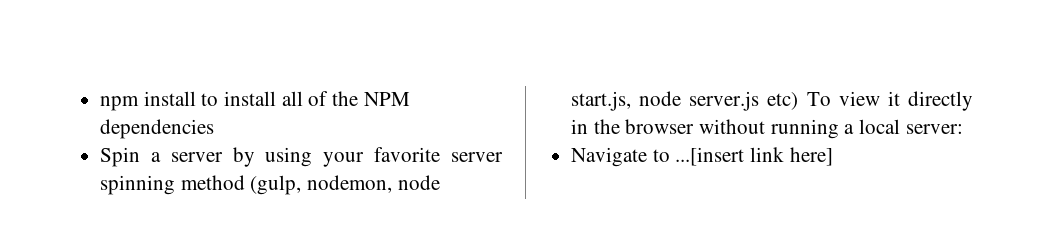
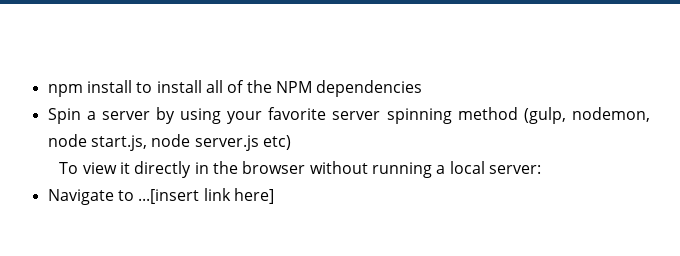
(799, 101) none -> (291, 142) //

